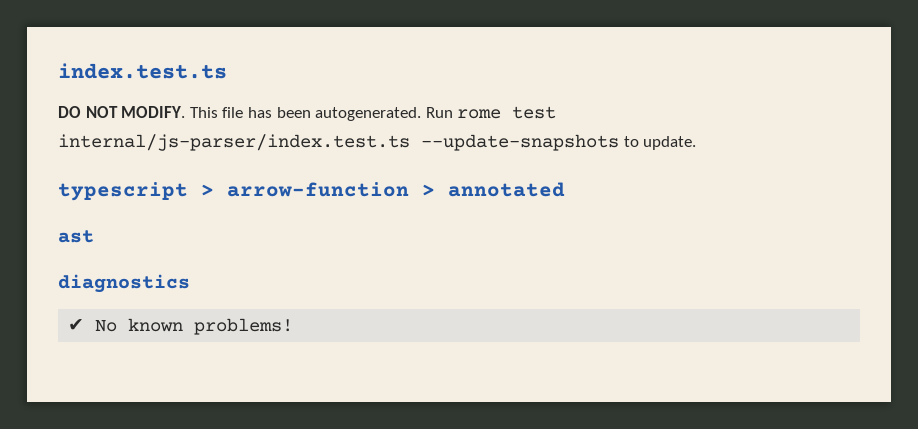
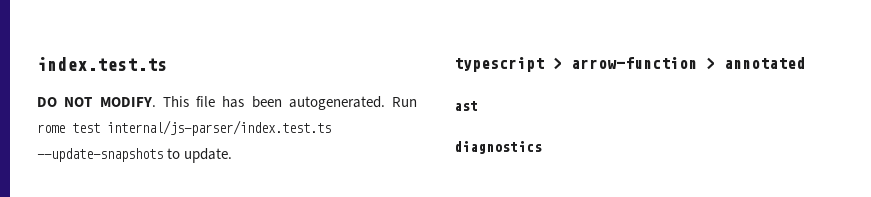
[68,318,294,335] // ✔ No known problems! -> (542, 147) none

